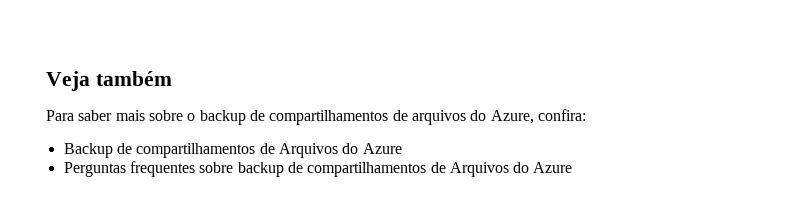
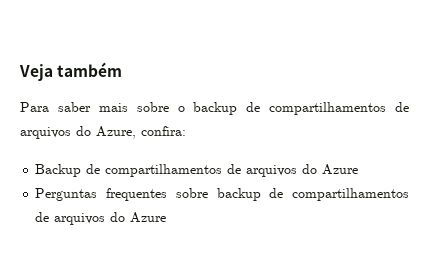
[278,143,338,158] Arquivos -> [246,165,298,177] arquivos
[449,162,509,177] Arquivos -> [54,213,106,225] arquivos

